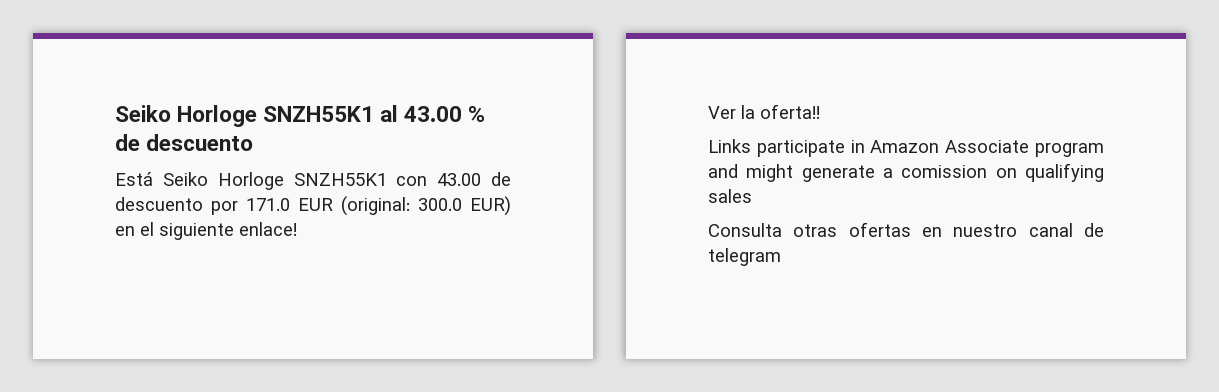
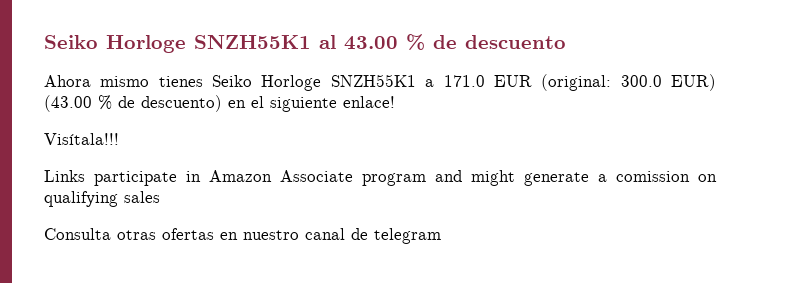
[115,172,511,190] [115,197,238,215] Está Seiko Horloge SNZH55K1 con 43.00 de descuento por -> [44,74,435,91] Ahora mismo tienes Seiko Horloge SNZH55K1 a
(511, 206) none -> [44,95,222,112] (43.00 % de descuento)
[708,104,820,119] Ver la oferta!! -> [44,133,119,145] Visítala!!!

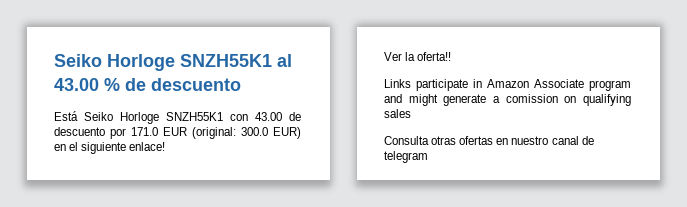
[44,74,435,91] Ahora mismo tienes Seiko Horloge SNZH55K1 a -> [54,111,301,124] [54,127,126,139] Está Seiko Horloge SNZH55K1 con 43.00 de descuento por
[44,95,222,112] (43.00 % de descuento) -> (301, 133) none
[44,133,119,145] Visítala!!! -> [384,52,452,61] Ver la oferta!!

